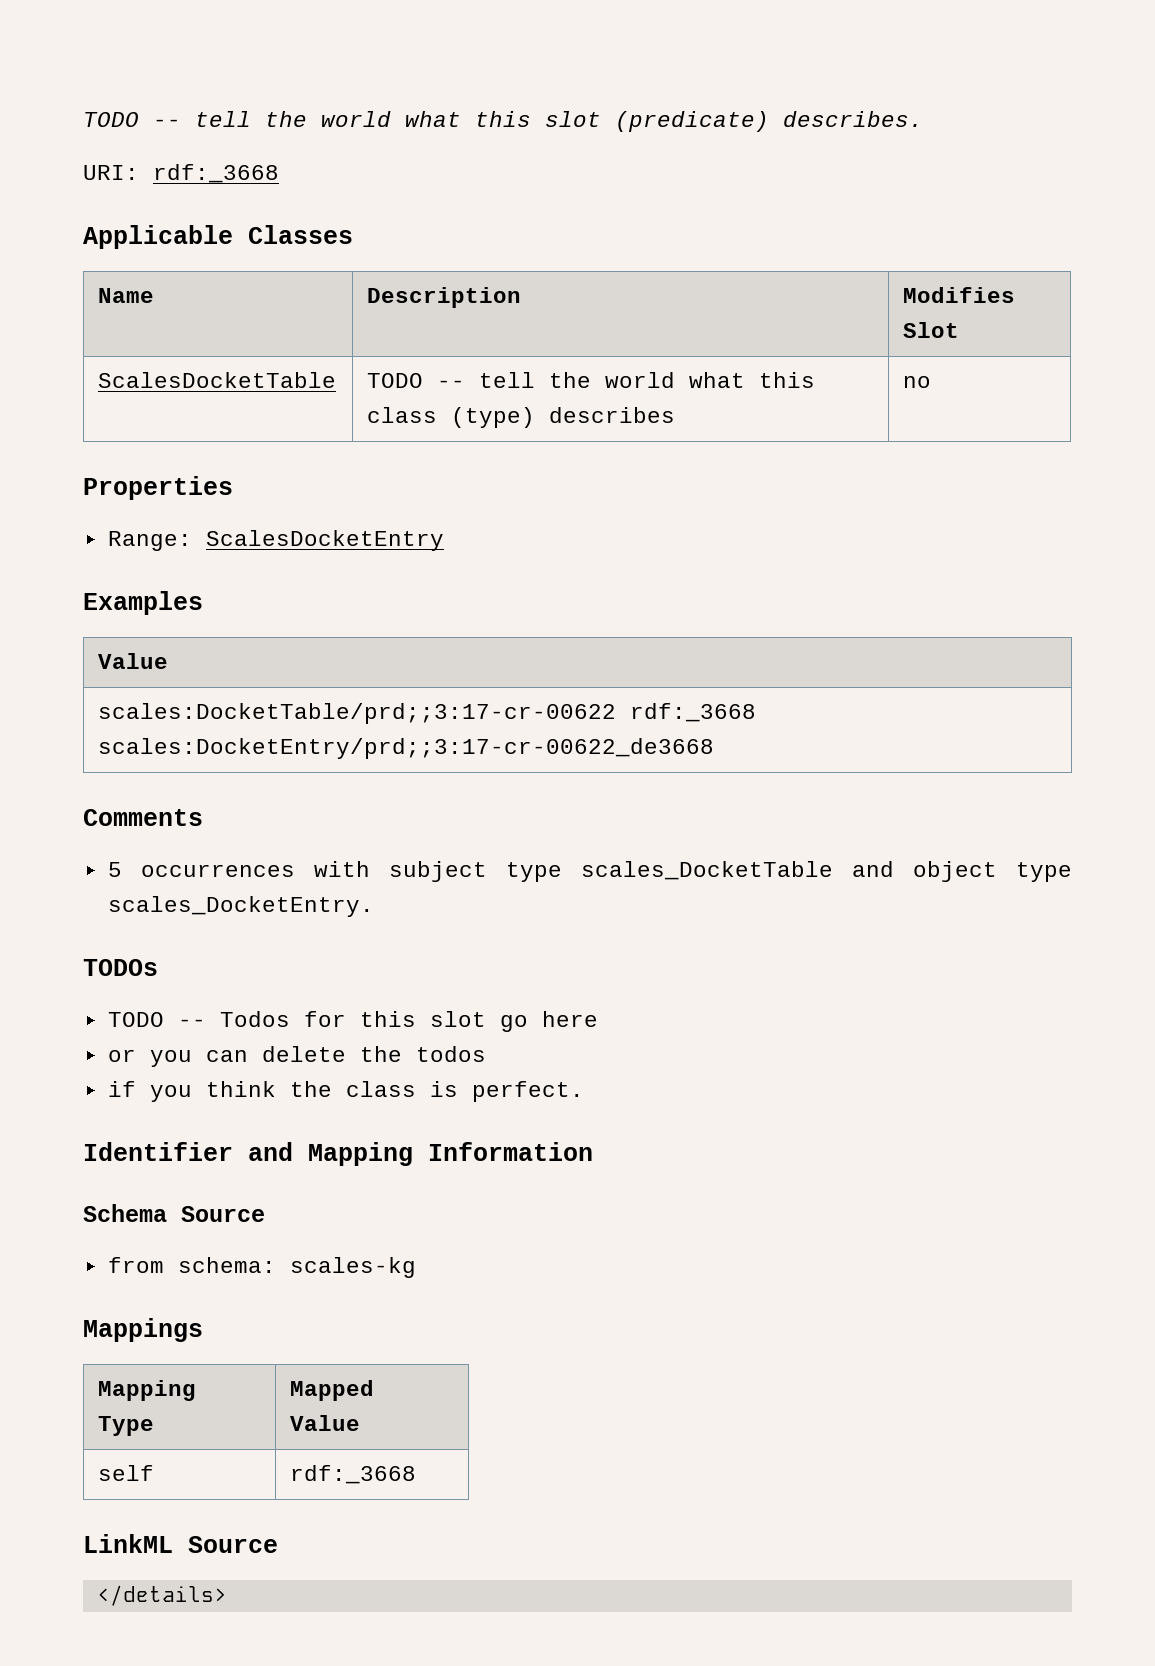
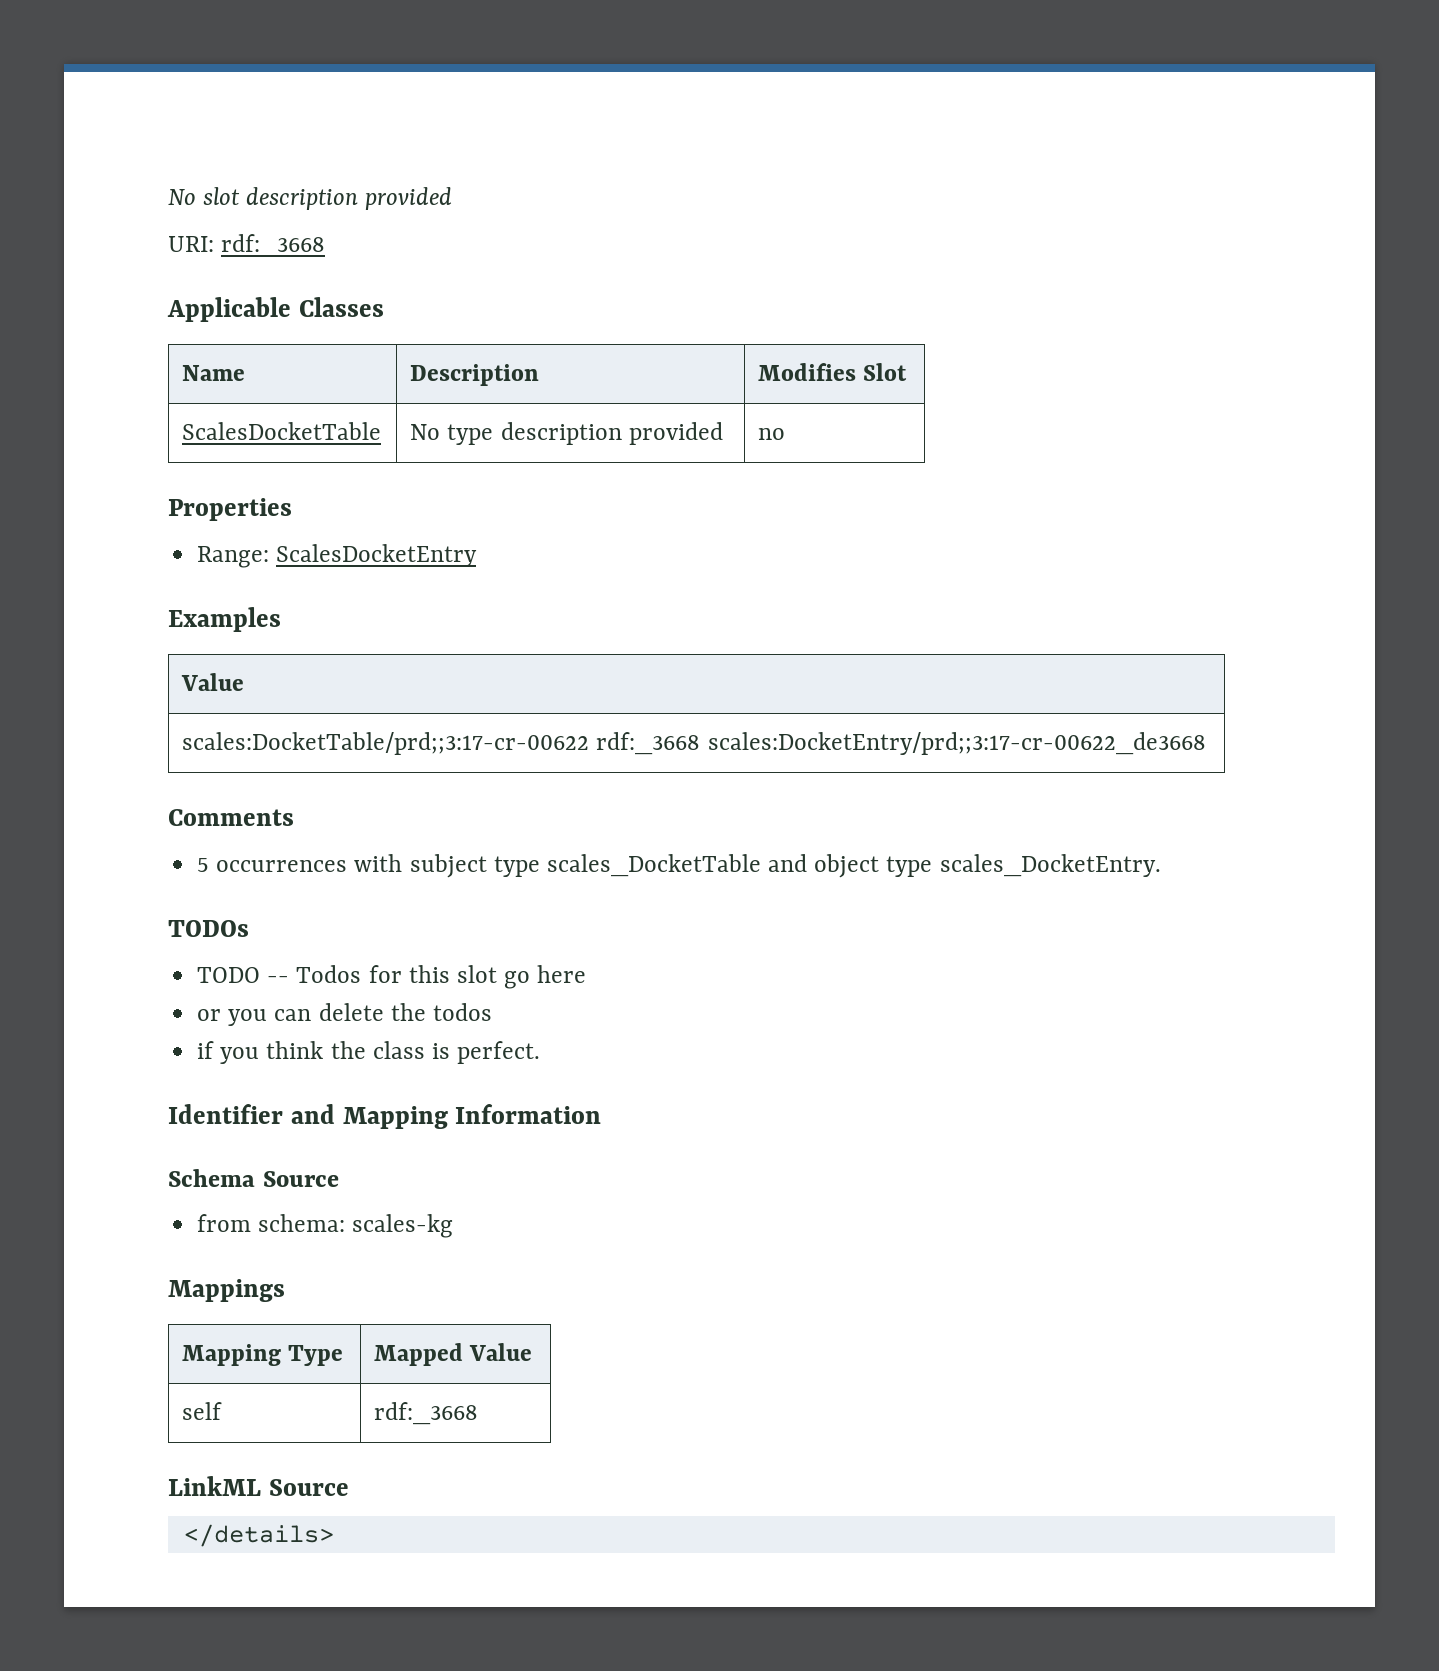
[83,111,923,132] TODO -- tell the world what this slot (predicate) describes. -> [168,187,453,210] No slot description provided
[367,372,816,388] [367,407,676,428] TODO -- tell the world what this class (type) describes -> [410,422,723,445] No type description provided

